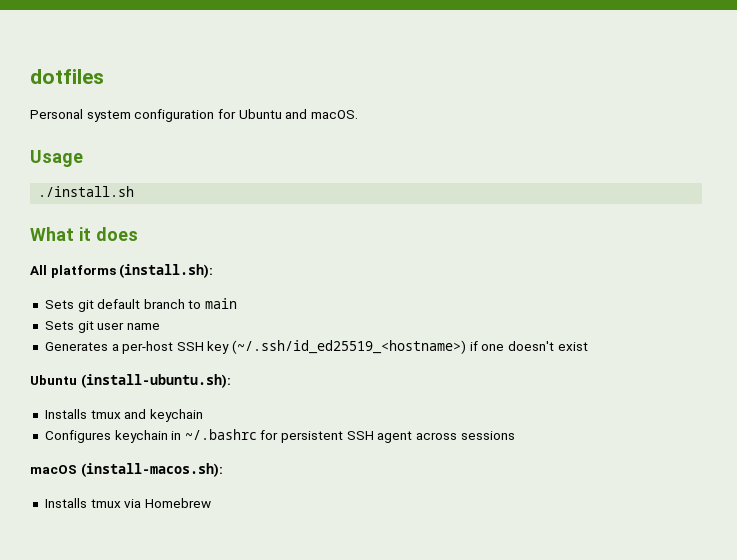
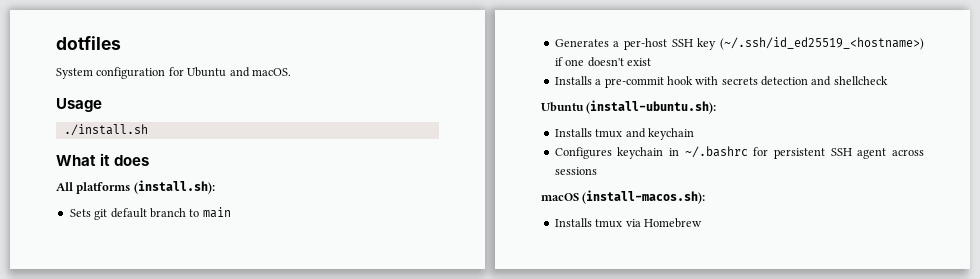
[30,109,131,122] Personal system -> [56,68,93,79] System
[44,321,160,333] // Sets git user name -> (231, 212) none
(588, 346) none -> [554,76,888,88] // Installs a pre-commit hook with secrets detection and shellcheck

